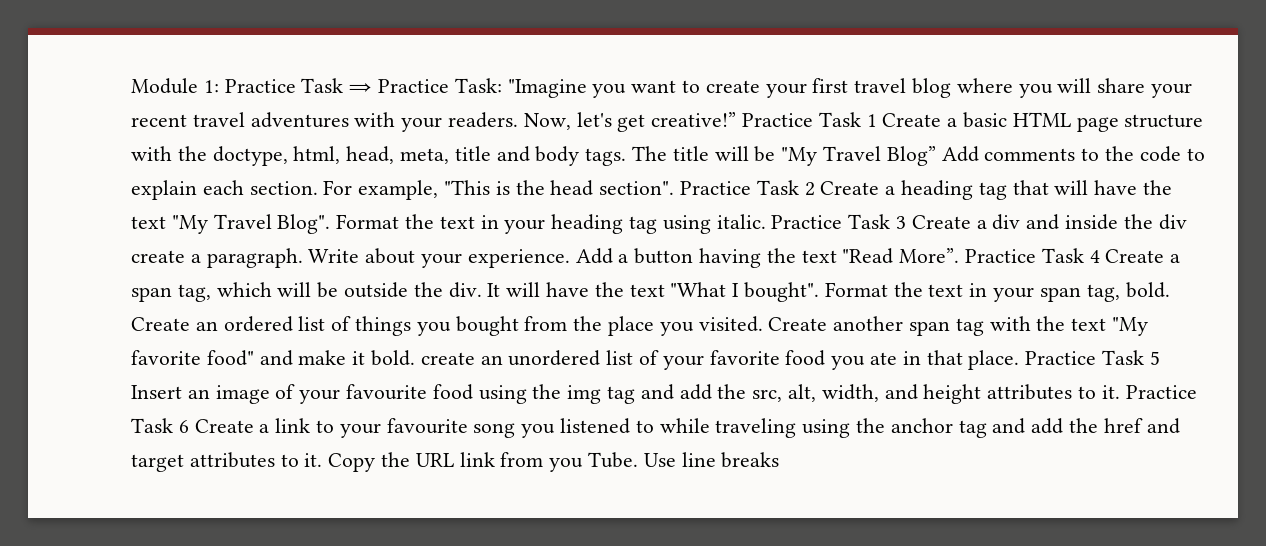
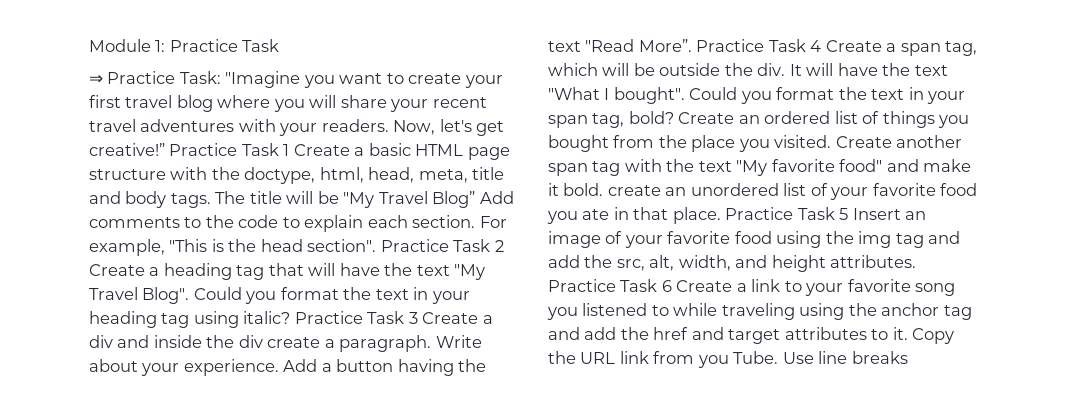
(344, 85) none -> (280, 45) //
[336,214,400,229] Format -> [193,287,339,304] Could you format
[716,214,766,229] italic. -> [243,311,291,324] italic?
[824,282,888,297] Format -> [689,87,835,104] Could you format
[1125,282,1170,298] bold. -> [628,111,674,124] bold?
[346,384,428,400] favourite -> [667,231,731,244] favorite
[987,384,1120,400] attributes to it. -> [830,255,917,268] attributes.
[386,418,468,434] favourite -> [847,279,911,292] favorite

